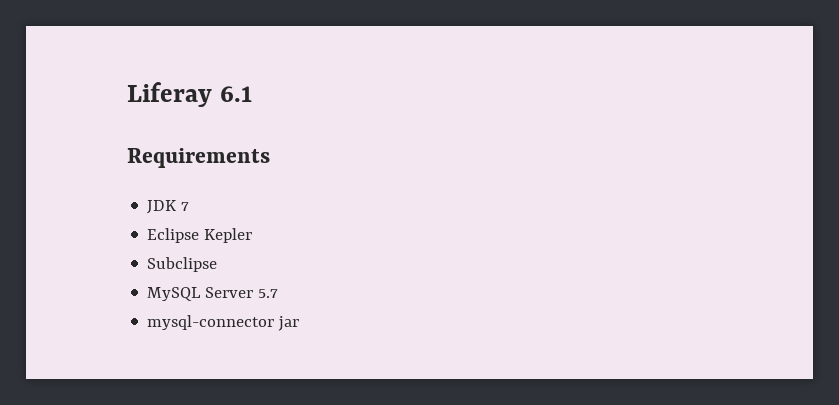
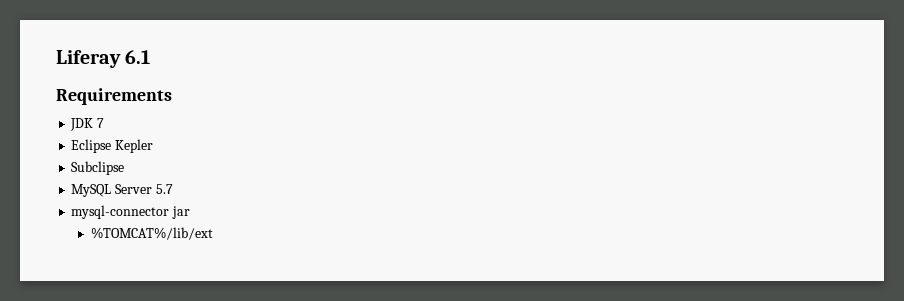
(300, 323) none -> [90,227,213,240] // %TOMCAT%/lib/ext

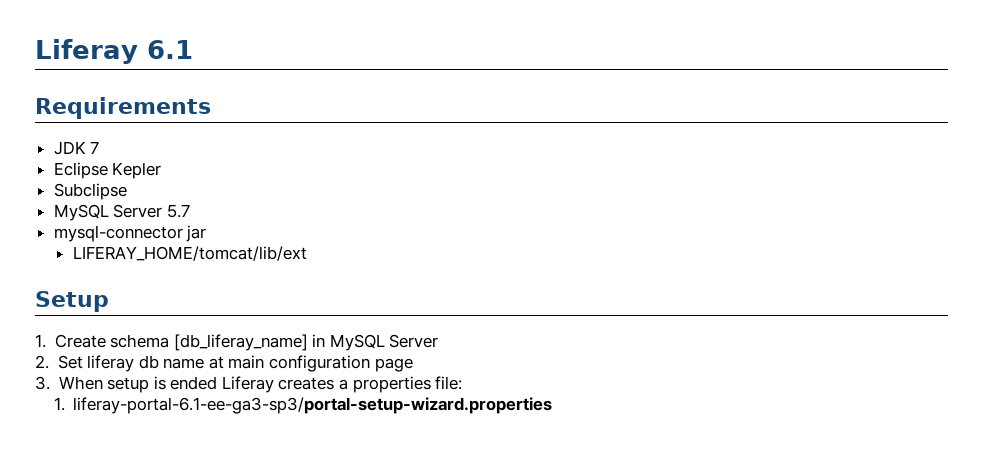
[90,227,213,240] %TOMCAT%/lib/ext -> [72,246,307,261] [35,291,109,312] [35,334,439,351] [35,355,413,372] [35,376,463,393] [53,397,553,414] LIFERAY_HOME/tomcat/lib/ext // Setup // 1. Create schema [db_liferay_name] in MySQL Server // 2. Set liferay db name at main configuration page // 3. When setup is ended Liferay creates a properties file: // 1. liferay-portal-6.1-ee-ga3-sp3/portal-setup-wizard.properties

